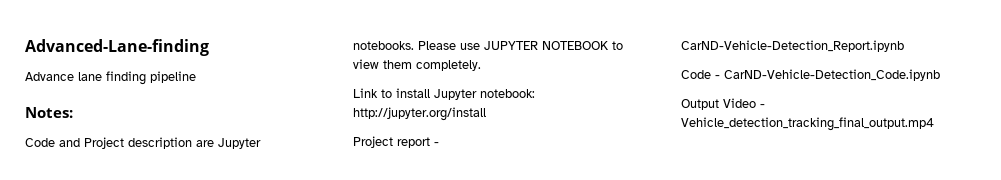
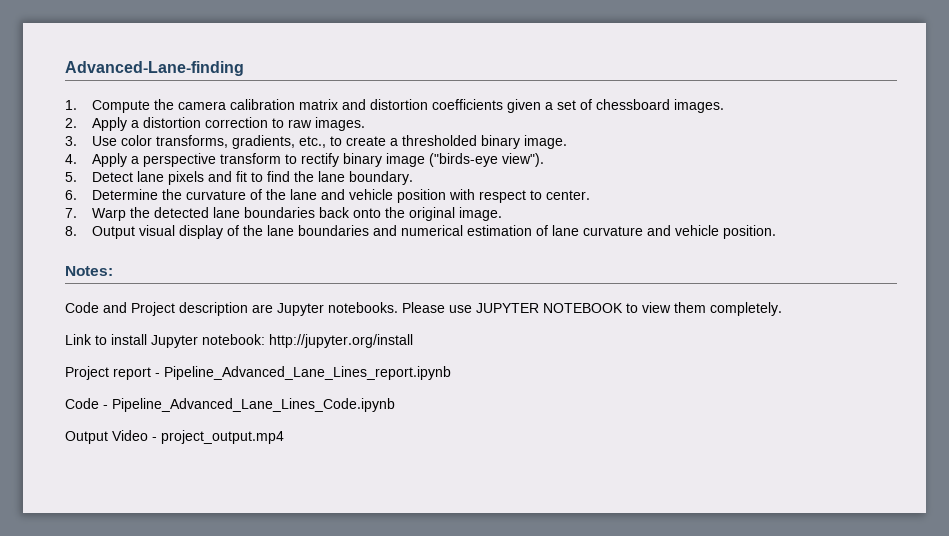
[25,71,196,85] Advance lane finding pipeline -> [65,99,724,113] [65,117,365,131] [65,135,567,149] [65,153,544,167] [65,171,413,185] [65,189,590,203] [65,207,502,221] [65,225,776,239] 1. Compute the camera calibration matrix and distortion coefficients given a set of chessboard images. // 2. Apply a distortion correction to raw images. // 3. Use color transforms, gradients, etc., to create a thresholded binary image. // 4. Apply a perspective transform to rectify binary image ("birds-eye view"). // 5. Detect lane pixels and fit to find the lane boundary. // 6. Determine the curvature of the lane and vehicle position with respect to center. // 7. Warp the detected lane boundaries back onto the original image. // 8. Output visual display of the lane boundaries and numerical estimation of lane curvature and vehicle position.
[681,40,904,52] CarND-Vehicle-Detection_Report.ipynb -> [164,366,451,380] Pipeline_Advanced_Lane_Lines_report.ipynb
[724,69,940,81] CarND-Vehicle-Detection_Code.ipynb -> [112,398,395,412] Pipeline_Advanced_Lane_Lines_Code.ipynb
[681,117,934,131] Vehicle_detection_tracking_final_output.mp4 -> [161,430,284,444] project_output.mp4

